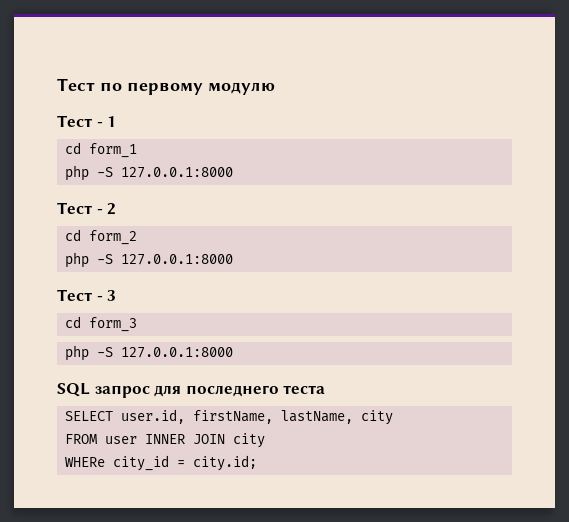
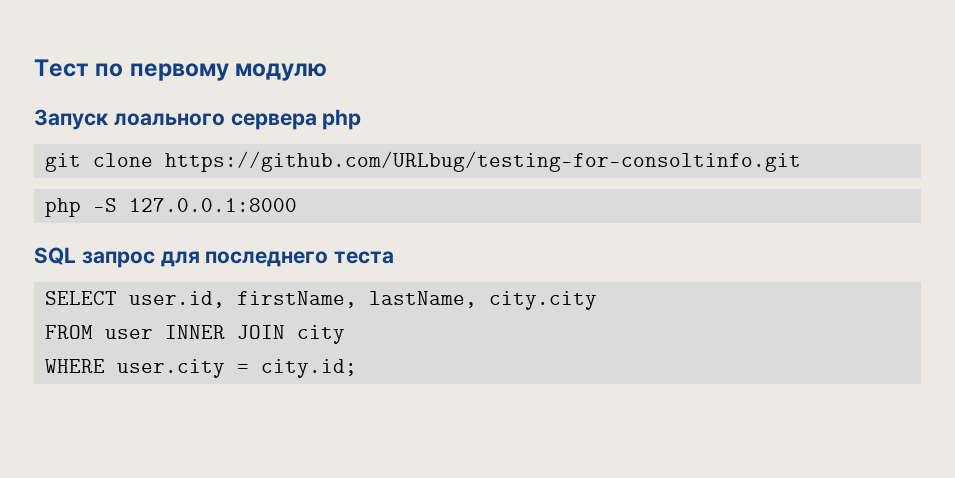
[57,115,117,127] [64,142,137,158] [64,165,233,181] [57,202,117,215] [64,229,137,245] [64,252,233,268] [57,289,117,301] [64,316,137,332] Тест - 1 // cd form_1 // php -S 127.0.0.1:8000 // Тест - 2 // cd form_2 // php -S 127.0.0.1:8000 // Тест - 3 // cd form_3 -> [34,109,362,130] [45,151,802,172] Запуск лоального сервера php // git clone https://github.com/URLbug/testing-for-consoltinfo.git
[360,410,393,425] city -> [489,291,598,310] city.city
[64,455,169,471] WHERe city_id -> [45,359,226,378] WHERE user.city

